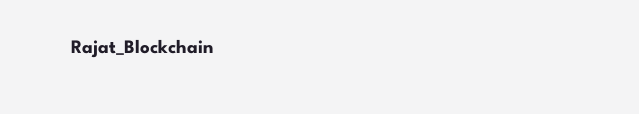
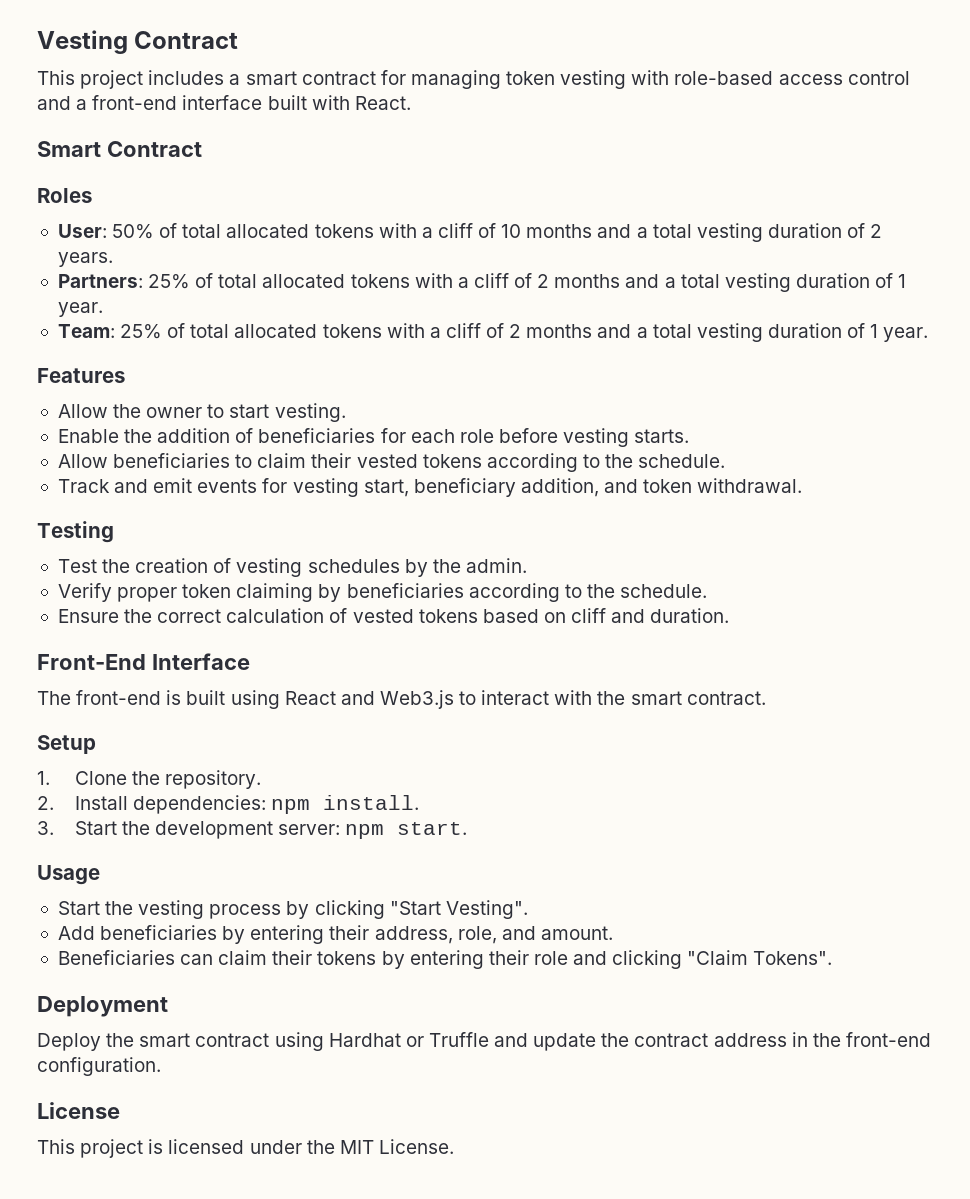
[71,39,213,58] Rajat_Blockchain -> [37,30,239,54] [37,70,910,89] [37,95,411,110] [37,141,202,157] [37,188,92,203] [57,223,883,242] [57,252,113,267] [57,273,907,292] [57,302,103,317] [57,323,929,342] [37,368,125,383] [57,403,346,422] [57,428,690,447] [57,453,726,472] [57,478,803,497] [37,521,114,543] [57,558,527,577] [57,583,708,602] [57,608,730,623] [37,653,250,670] [37,690,766,709] [37,735,96,754] [37,770,261,789] [37,795,419,814] [37,821,468,839] [37,865,100,885] [57,900,528,919] [57,925,613,944] [57,950,833,969] [37,996,168,1017] [37,1032,931,1051] [37,1057,161,1076] [37,1102,120,1119] [37,1139,454,1158] Vesting Contract // This project includes a smart contract for managing token vesting with role-based access control and a front-end interface built with React. // Smart Contract // Roles // User: 50% of total allocated tokens with a cliff of 10 months and a total vesting duration of 2 years. // Partners: 25% of total allocated tokens with a cliff of 2 months and a total vesting duration of 1 year. // Team: 25% of total allocated tokens with a cliff of 2 months and a total vesting duration of 1 year. // Features // Allow the owner to start vesting. // Enable the addition of beneficiaries for each role before vesting starts. // Allow beneficiaries to claim their vested tokens according to the schedule. // Track and emit events for vesting start, beneficiary addition, and token withdrawal. // Testing // Test the creation of vesting schedules by the admin. // Verify proper token claiming by beneficiaries according to the schedule. // Ensure the correct calculation of vested tokens based on cliff and duration. // Front-End Interface // The front-end is built using React and Web3.js to interact with the smart contract. // Setup // 1. Clone the repository. // 2. Install dependencies: npm install. // 3. Start the development server: npm start. // Usage // Start the vesting process by clicking "Start Vesting". // Add beneficiaries by entering their address, role, and amount. // Beneficiaries can claim their tokens by entering their role and clicking "Claim Tokens". // Deployment // Deploy the smart contract using Hardhat or Truffle and update the contract address in the front-end configuration. // License // This project is licensed under the MIT License.

